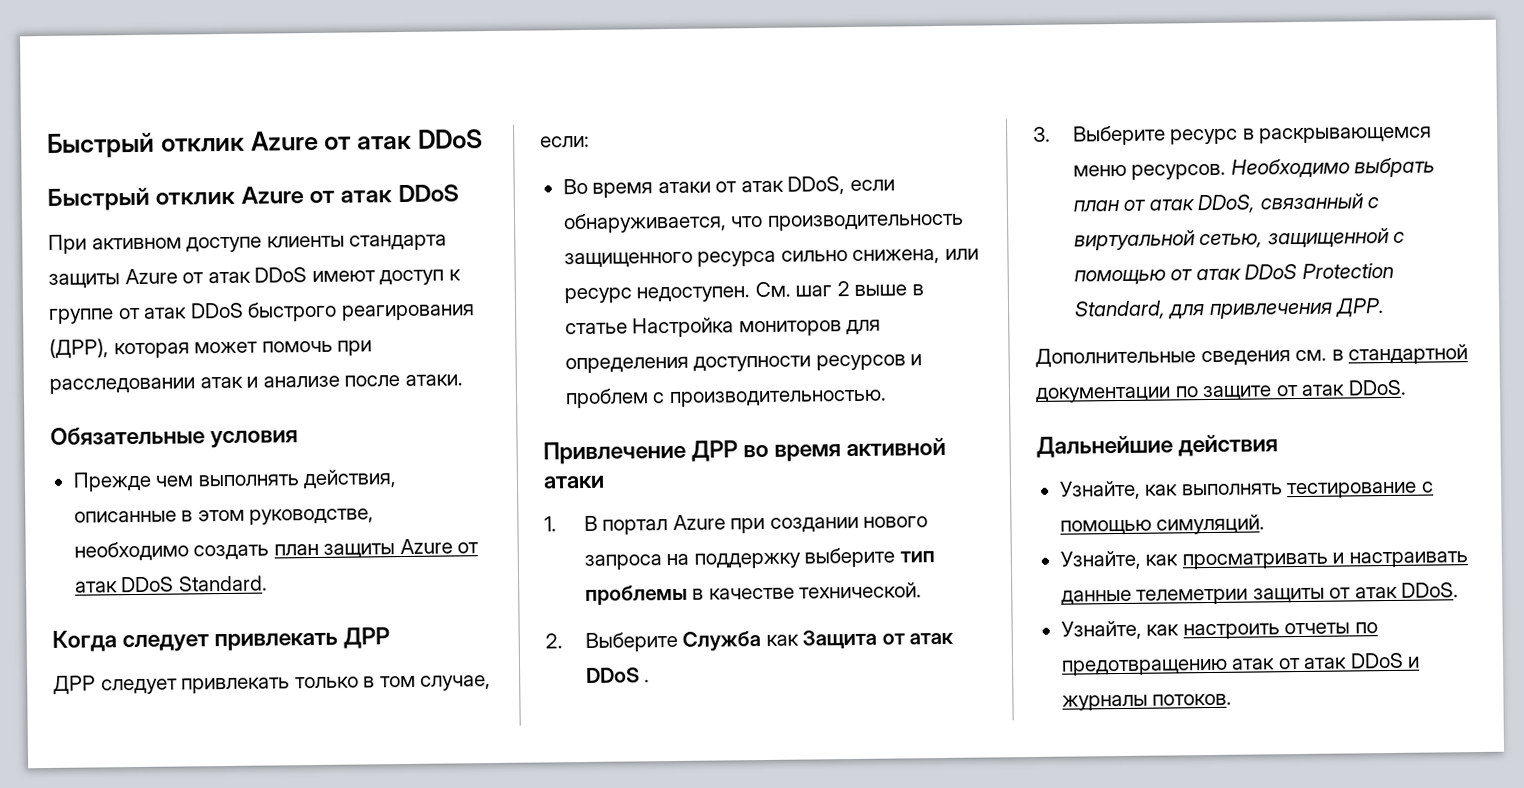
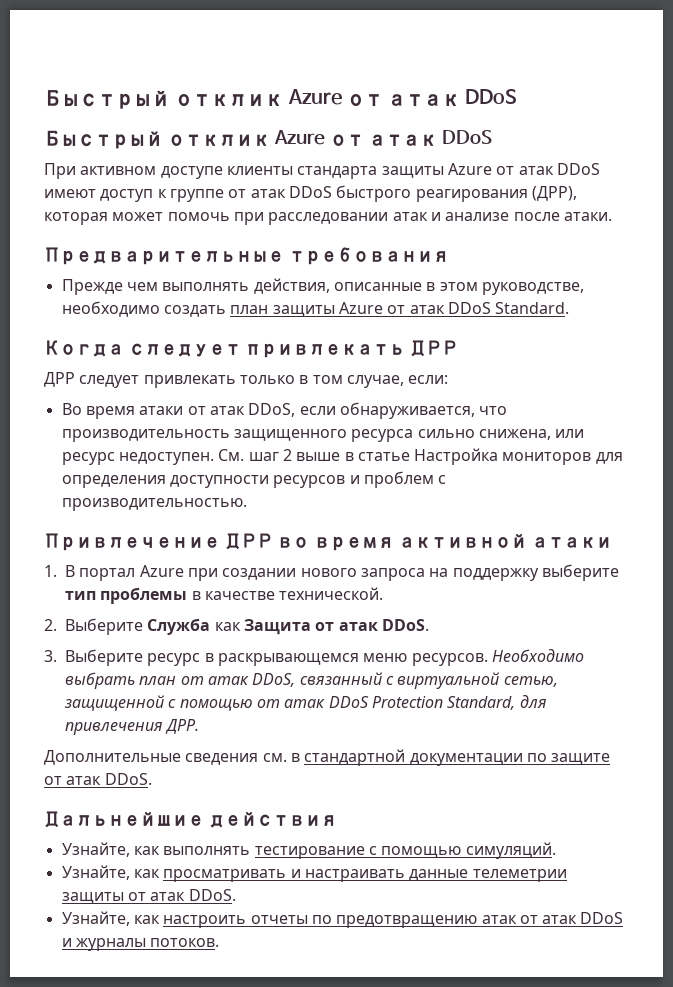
[50,426,299,449] Обязательные условия -> [44,247,449,265] Предварительные требования
[585,667,651,683] DDoS . -> [381,619,429,631] DDoS.

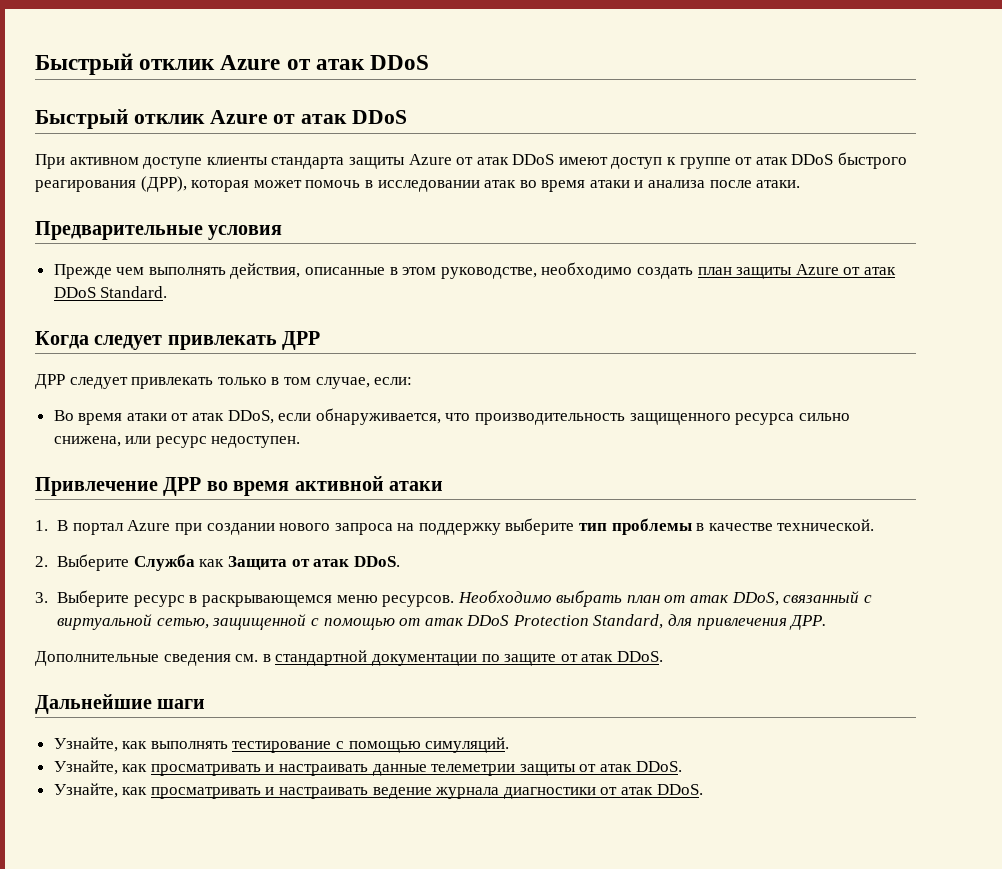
[233,212,510,225] при расследовании атак и анализе -> [364,180,706,192] в исследовании атак во время атаки и анализа
[288,247,449,265] требования -> [208,225,283,240] условия
[218,448,623,465] [61,471,447,488] [61,498,247,511] См. шаг 2 выше в статье Настройка мониторов для определения доступности ресурсов и проблем с производительностью. -> (301, 442) none
[208,812,337,828] действия -> [157,699,206,709] шаги
[163,912,624,928] [61,938,220,951] настроить отчеты по предотвращению атак от атак DDoS и журналы потоков. -> [150,784,703,799] просматривать и настраивать ведение журнала диагностики от атак DDoS.

